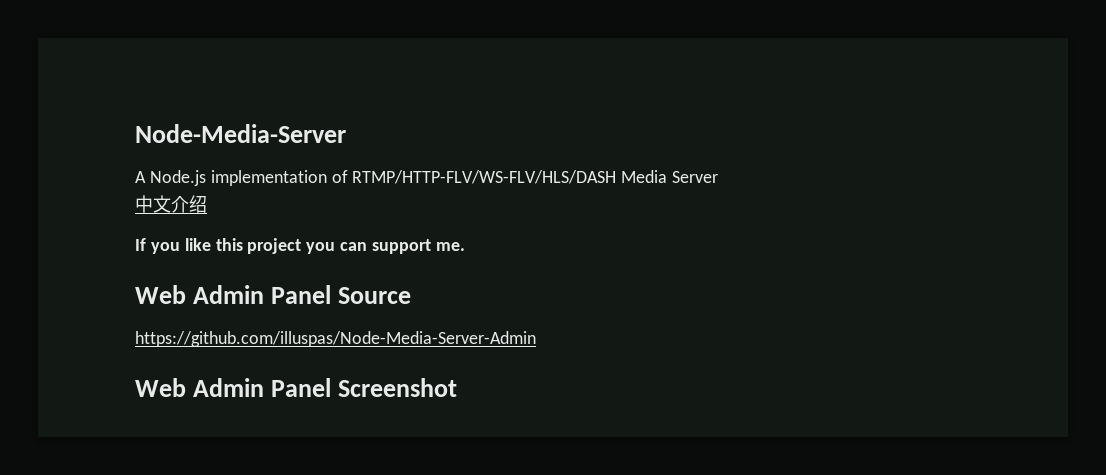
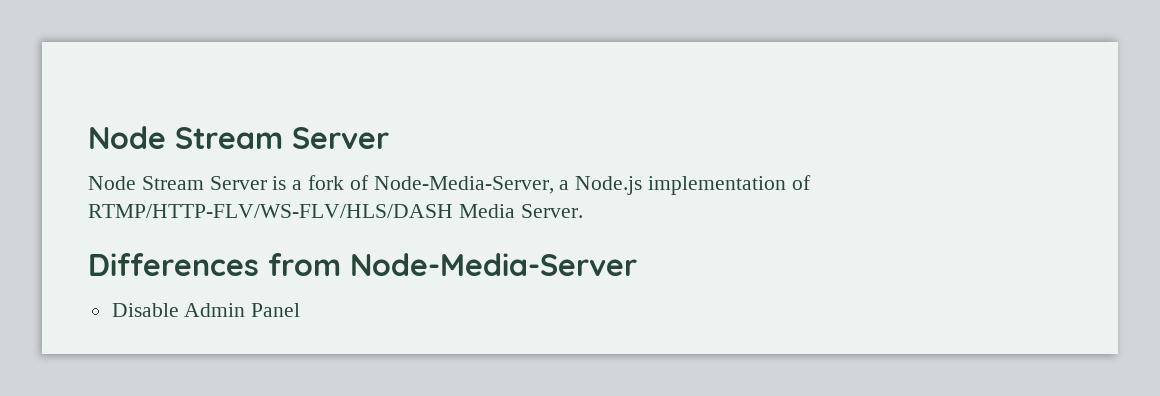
[135,124,346,143] [135,171,146,183] Node-Media-Server // A -> [88,126,389,149] [88,175,570,194] Node Stream Server // Node Stream Server is a fork of Node-Media-Server, a
[672,171,719,183] [135,195,207,213] [135,238,465,254] [135,285,411,304] [135,331,536,347] [135,378,457,397] Server // 中文介绍 // If you like this project you can support me. // Web Admin Panel Source // https://github.com/illuspas/Node-Media-Server-Admin // Web Admin Panel Screenshot -> [520,204,583,218] [88,253,637,276] [111,303,301,317] Server. // Differences from Node-Media-Server // Disable Admin Panel

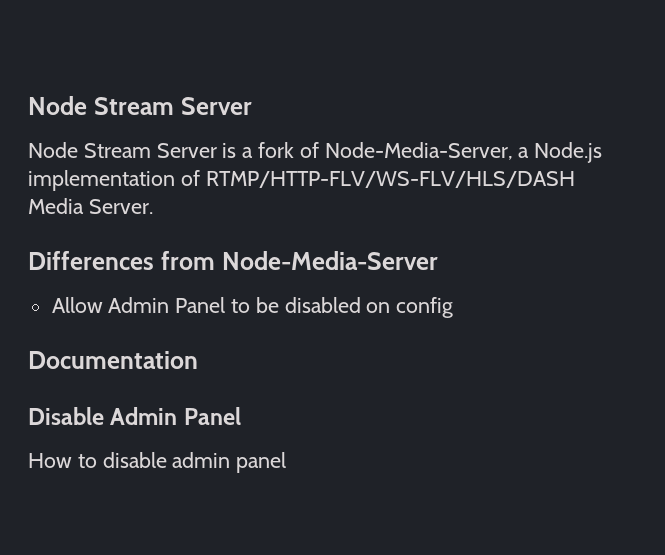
[111,303,301,317] Disable Admin Panel -> [51,297,454,318] [28,351,198,369] [28,407,241,425] [28,452,287,473] Allow Admin Panel to be disabled on config // Documentation // Disable Admin Panel // How to disable admin panel

